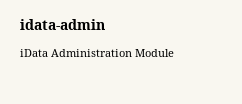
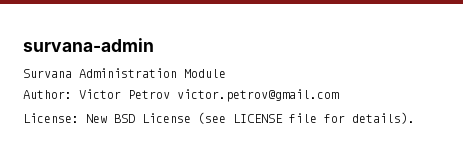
[20,19,105,30] [20,49,48,57] idata-admin // iData -> [23,38,154,52] [23,69,72,78] survana-admin // Survana
(174, 53) none -> [23,89,339,102] [23,112,415,124] // Author: Victor Petrov victor.petrov@gmail.com // License: New BSD License (see LICENSE file for details).

